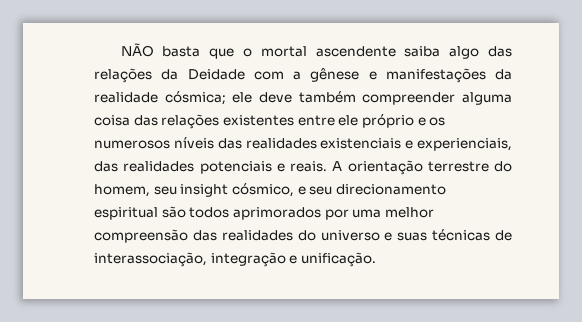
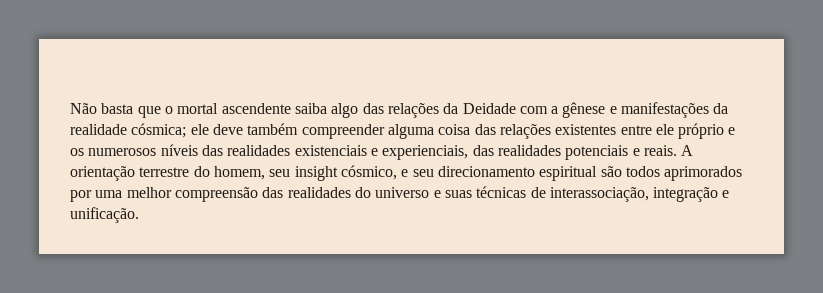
[120,43,154,57] NÃO -> [70,103,97,114] Não

